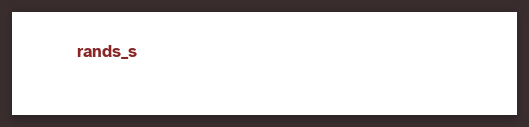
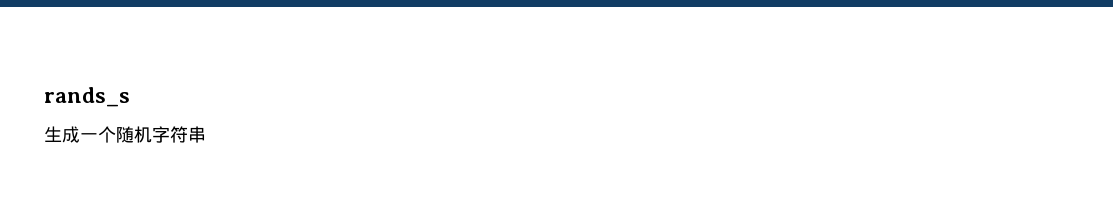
(137, 52) none -> [44,126,206,143] // 生成一个随机字符串

